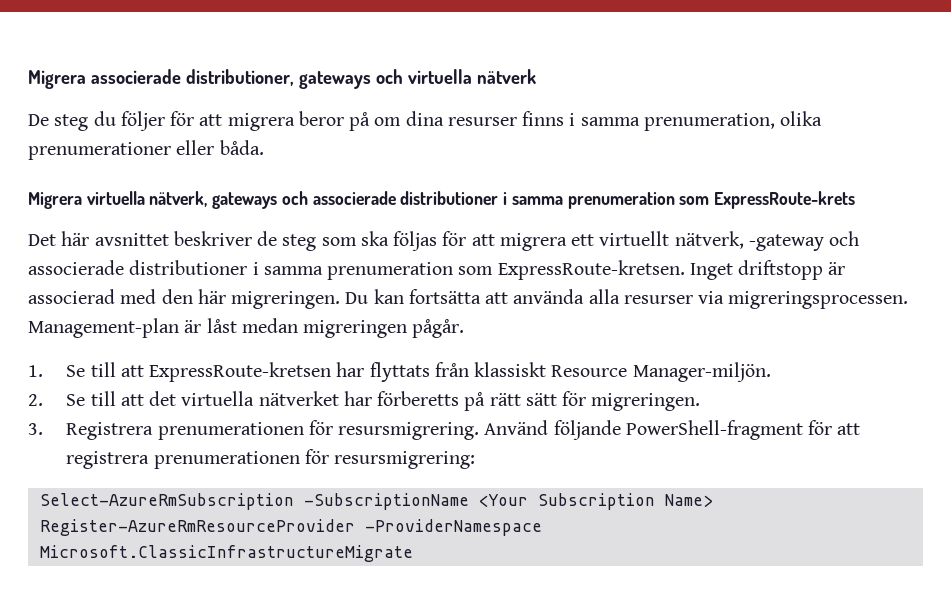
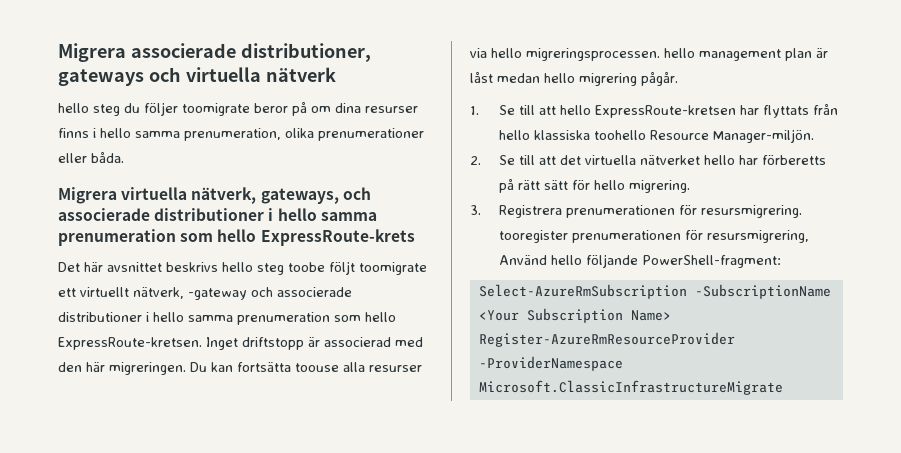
[28,114,49,126] De -> [58,103,89,113] hello
[170,111,295,131] för att migrera -> [182,103,250,116] toomigrate
(576, 119) none -> [100,128,131,138] hello
[212,191,710,209] gateways och associerade distributioner i samma prenumeration som -> [260,187,371,204] [58,208,377,221] [58,229,257,246] gateways, och associerade distributioner i hello samma prenumeration som hello
[173,231,567,251] beskriver de steg som ska följas för att migrera -> [166,261,427,275] beskrivs hello steg toobe följt toomigrate
[263,262,494,280] samma prenumeration som -> [153,312,396,325] hello samma prenumeration som hello
[485,289,585,304] att använda -> [295,363,339,372] toouse
[728,291,909,309] [28,318,179,338] migreringsprocessen. Management-plan -> [491,48,812,61] hello migreringsprocessen. hello management plan
[303,320,408,338] migreringen -> [544,73,637,86] hello migrering
(144, 371) none -> [559,105,591,115] hello
[474,362,547,377] klassiskt -> [498,130,646,140] hello klassiska toohello
(339, 398) none -> [703,155,735,165] hello
[591,393,701,411] migreringen. -> [593,180,690,193] hello migrering.
[484,420,861,440] [66,449,476,469] Använd följande PowerShell-fragment för att registrera prenumerationen för resursmigrering: -> [498,229,809,243] [498,254,781,268] tooregister prenumerationen för resursmigrering, Använd hello följande PowerShell-fragment:

